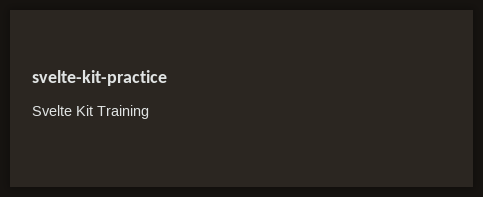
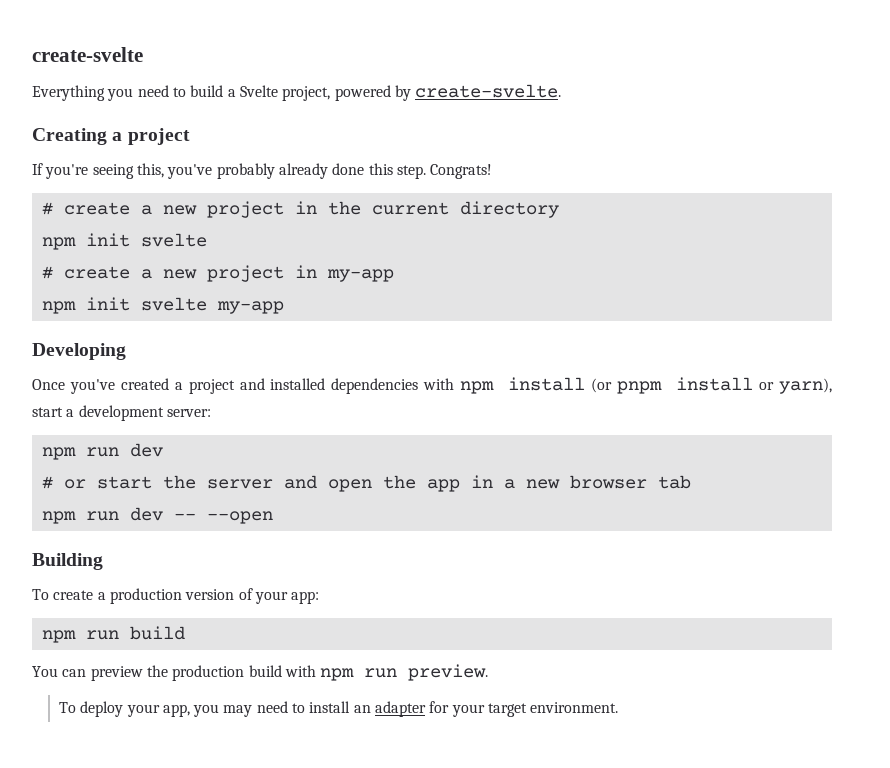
[32,70,167,86] [32,105,149,119] svelte-kit-practice // Svelte Kit Training -> [32,47,143,62] [32,84,562,101] [32,128,190,145] [32,163,493,179] [41,201,559,218] [41,233,207,250] [41,265,394,282] [41,297,284,314] [32,343,126,360] [32,377,833,394] [32,405,211,421] [41,443,163,460] [41,475,691,492] [41,507,273,524] [32,553,103,570] [32,588,320,604] [41,626,185,643] [32,664,489,681] [58,701,619,717] create-svelte // Everything you need to build a Svelte project, powered by create-svelte. // Creating a project // If you're seeing this, you've probably already done this step. Congrats! // # create a new project in the current directory // npm init svelte // # create a new project in my-app // npm init svelte my-app // Developing // Once you've created a project and installed dependencies with npm install (or pnpm install or yarn), start a development server: // npm run dev // # or start the server and open the app in a new browser tab // npm run dev -- --open // Building // To create a production version of your app: // npm run build // You can preview the production build with npm run preview. // To deploy your app, you may need to install an adapter for your target environment.

